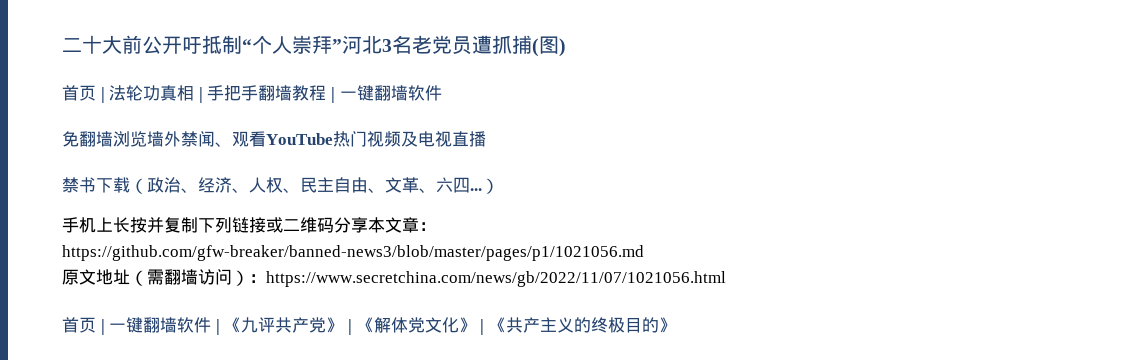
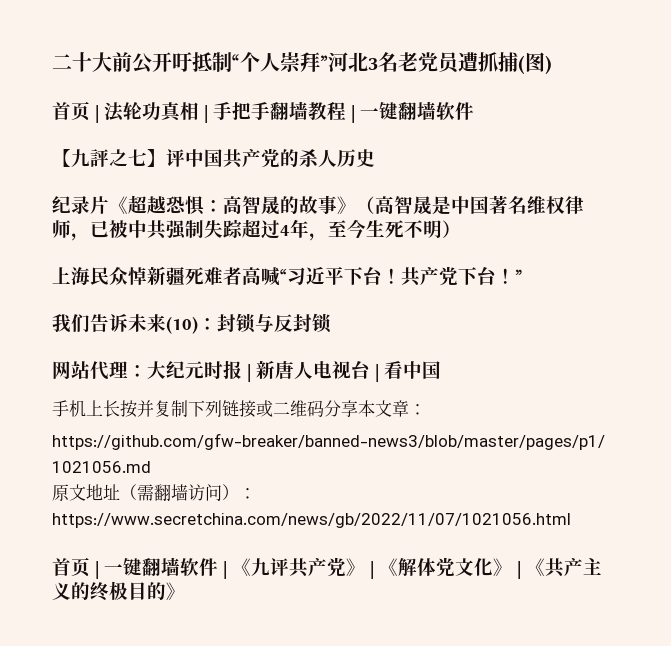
[62,131,486,147] [62,177,499,194] 免翻墙浏览墙外禁闻、观看YouTube热门视频及电视直播 // 禁书下载（政治、经济、人权、民主自由、文革、六四...） -> [52,148,375,168] [52,195,584,215] [52,219,461,241] [52,266,522,286] [52,313,332,334] [52,360,441,382] 【九評之七】评中国共产党的杀人历史 // 纪录片《超越恐惧：高智晟的故事》（高智晟是中国著名维权律师，已被中共强制失踪超过4年，至今生死不明） // 上海民众悼新疆死难者高喊“习近平下台！共产党下台！” // 我们告诉未来(10)：封锁与反封锁 // 网站代理：大纪元时报 | 新唐人电视台 | 看中国

